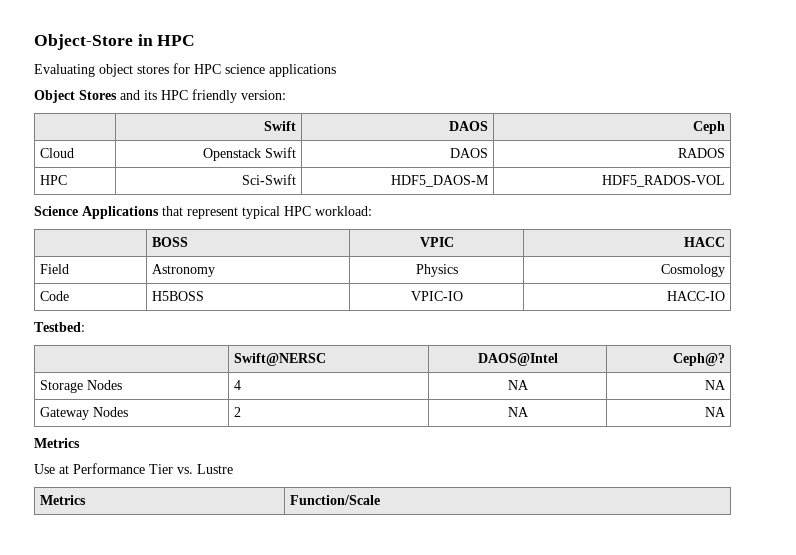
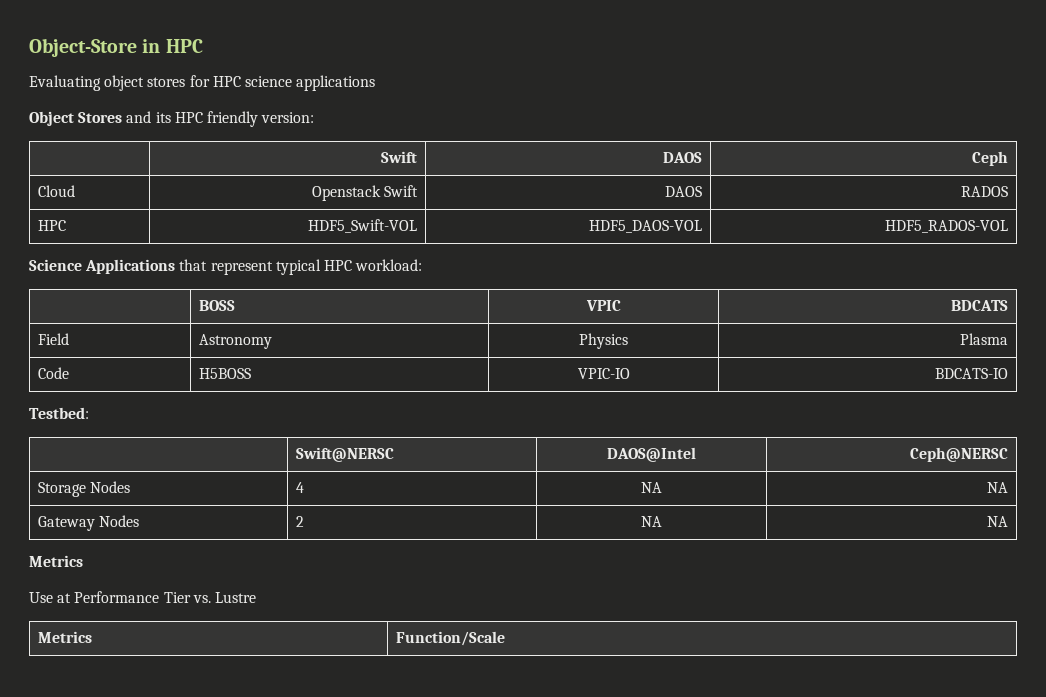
[242,174,297,185] [391,175,490,187] Sci-Swift | HDF5_DAOS-M -> [307,219,417,233] [588,220,702,233] HDF5_Swift-VOL | HDF5_DAOS-VOL
[684,237,726,247] HACC -> [950,300,1008,311] BDCATS
[661,264,726,277] Cosmology -> [959,333,1008,345] Plasma
[667,291,726,301] HACC-IO -> [934,368,1008,379] BDCATS-IO
[673,353,726,366] Ceph@? -> [909,447,1008,462] Ceph@NERSC

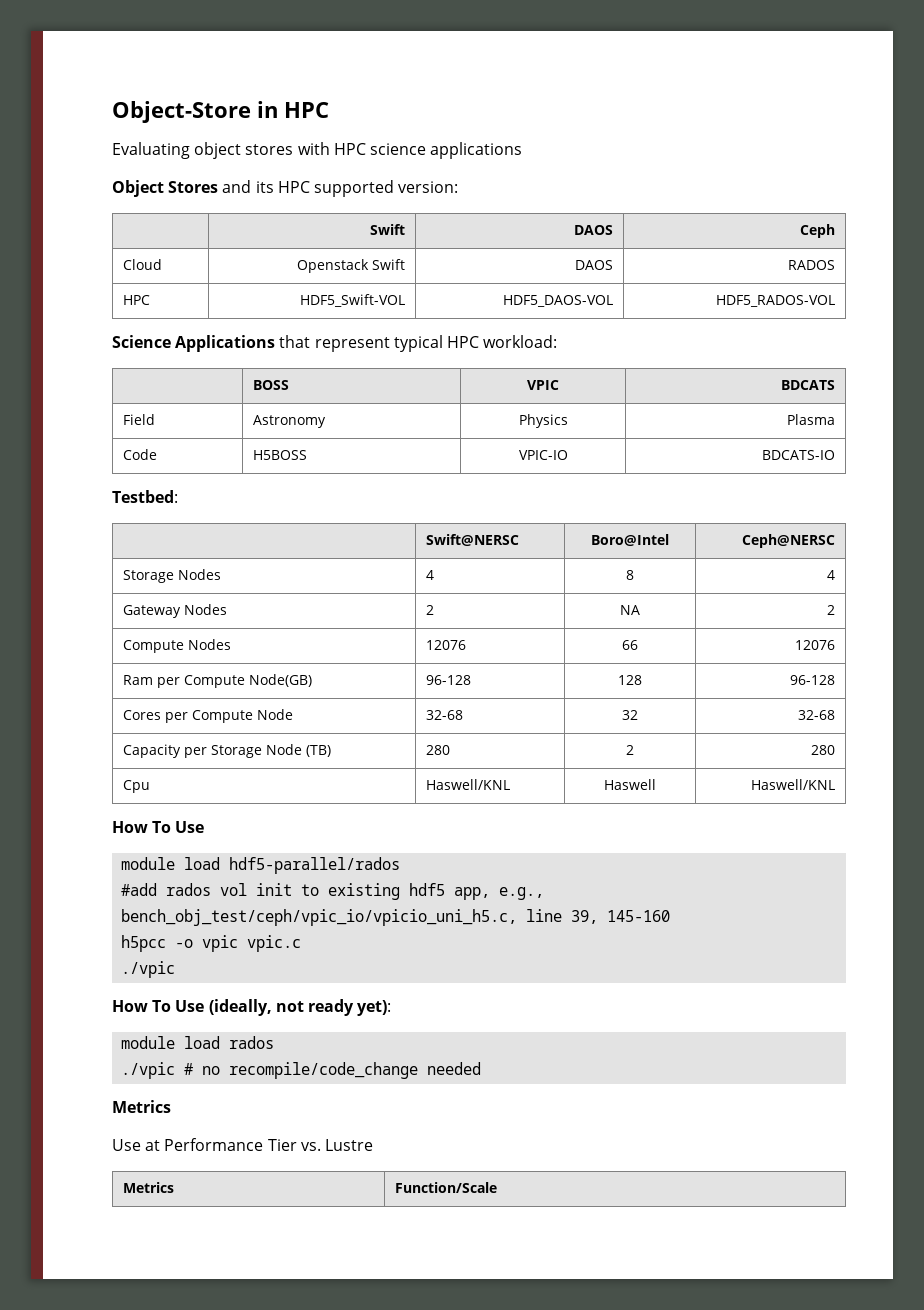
[189,75,210,87] for -> [297,142,330,155] with
[206,111,258,127] friendly -> [313,180,394,197] supported
[607,447,696,462] DAOS@Intel -> [591,534,669,546] Boro@Intel
[641,482,662,493] [986,482,1008,493] NA | NA -> [626,570,634,580] [827,570,836,580] 8 | 4
[986,516,1008,527] NA -> [827,605,836,615] [122,639,231,653] [425,640,466,650] [622,640,638,650] [795,640,836,650] [122,674,312,688] [425,675,471,685] [618,675,642,685] [790,675,836,685] [122,709,293,723] [425,710,463,720] [622,710,638,720] [798,710,836,720] [122,744,331,758] [425,745,450,755] [626,745,634,755] [811,745,836,755] [122,780,150,793] [425,779,510,790] [604,779,656,790] [751,779,836,790] [112,821,205,833] [121,857,401,874] [121,883,545,900] [121,909,671,926] [121,935,302,952] [121,961,176,978] [112,999,392,1016] [121,1036,275,1049] [121,1062,482,1079] 2 // Compute Nodes | 12076 | 66 | 12076 // Ram per Compute Node(GB) | 96-128 | 128 | 96-128 // Cores per Compute Node | 32-68 | 32 | 32-68 // Capacity per Storage Node (TB) | 280 | 2 | 280 // Cpu | Haswell/KNL | Haswell | Haswell/KNL // How To Use // module load hdf5-parallel/rados // #add rados vol init to existing hdf5 app, e.g., bench_obj_test/ceph/vpic_io/vpicio_uni_h5.c, line 39, 145-160 // h5pcc -o vpic vpic.c // ./vpic // How To Use (ideally, not ready yet): // module load rados // ./vpic # no recompile/code_change needed

